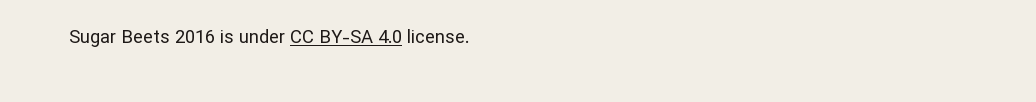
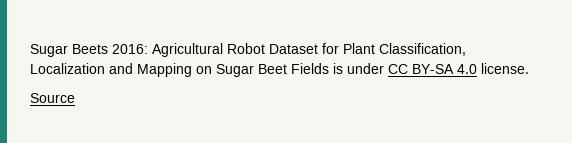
[175,30,215,43] 2016 -> [112,43,466,57] [30,63,329,77] 2016: Agricultural Robot Dataset for Plant Classification, Localization and Mapping on Sugar Beet Fields
(469, 36) none -> [30,93,75,103] // Source

